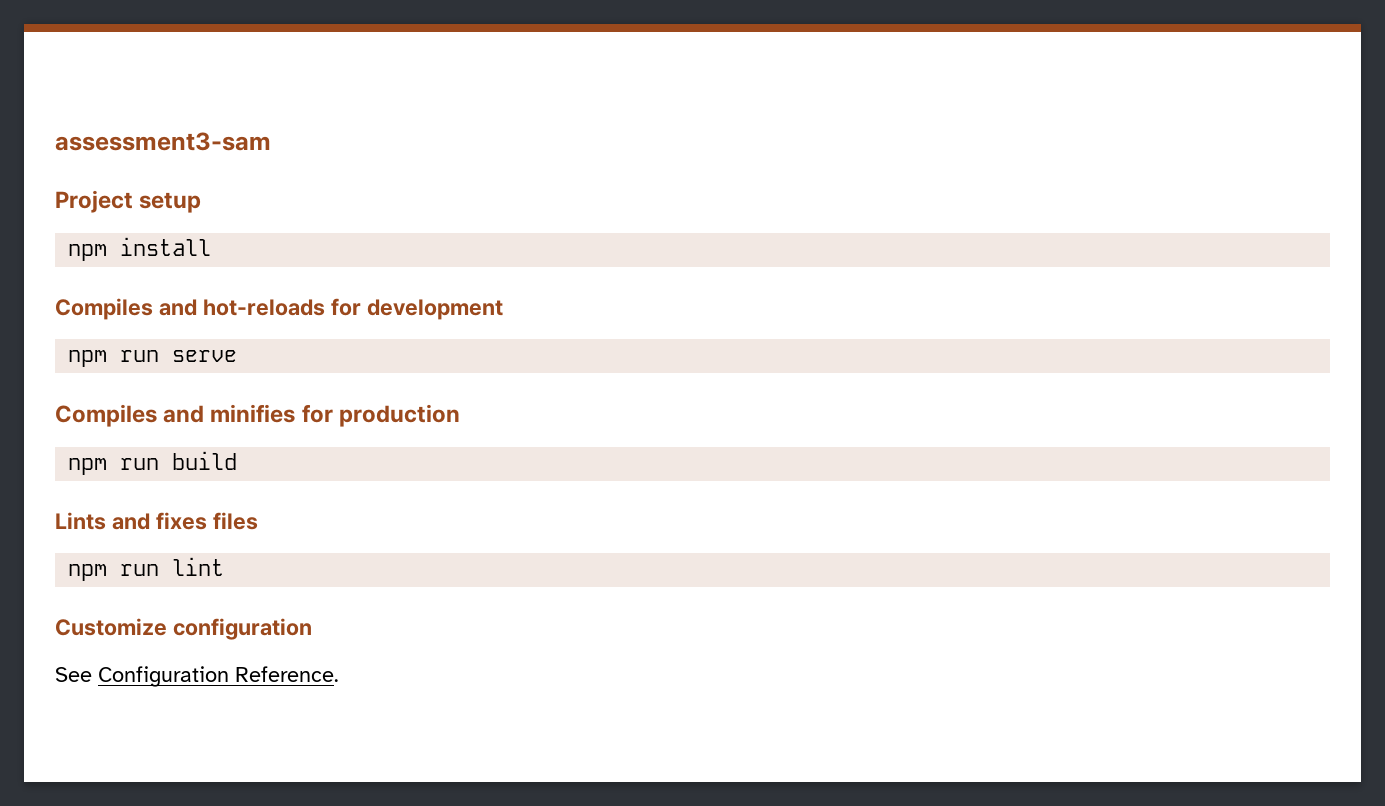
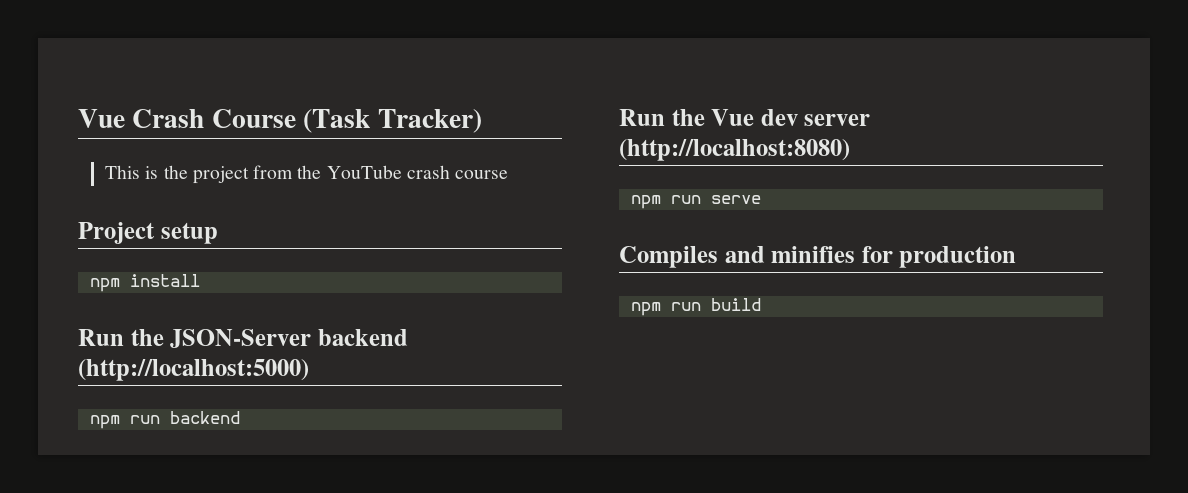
[55,132,271,151] [55,190,202,213] [68,237,212,261] [55,298,503,320] assessment3-sam // Project setup // npm install // Compiles and hot-reloads for development -> [78,109,482,133] [105,165,509,184] [78,222,218,244] [89,274,200,292] [78,329,408,348] [78,359,309,381] [89,411,240,429] [619,109,871,126] [619,139,850,161] Vue Crash Course (Task Tracker) // This is the project from the YouTube crash course // Project setup // npm install // Run the JSON-Server backend (http://localhost:5000) // npm run backend // Run the Vue dev server (http://localhost:8080)
[55,512,258,530] [68,557,225,581] [55,618,312,640] [55,666,339,687] // Lints and fixes files // npm run lint // Customize configuration // See Configuration Reference. -> (761, 304) none

